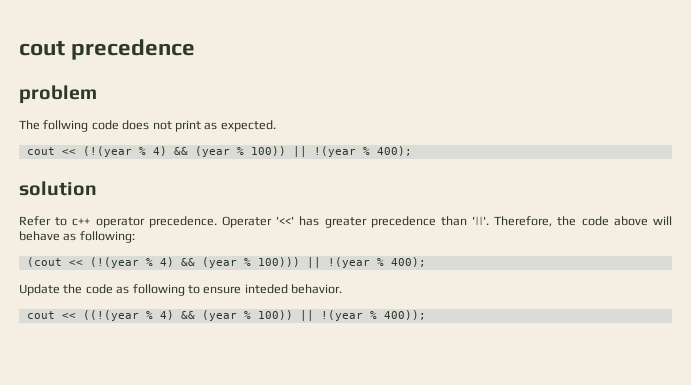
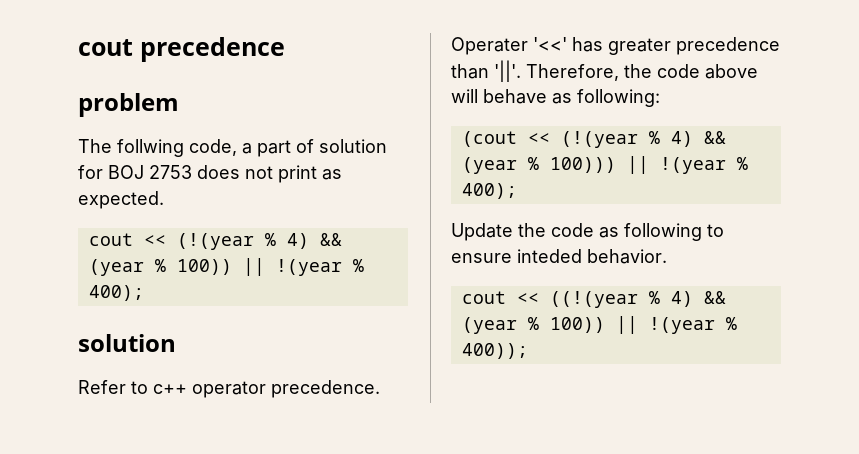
[91,120,119,130] code -> [189,139,387,157] [78,165,192,179] code, a part of solution for BOJ 2753

